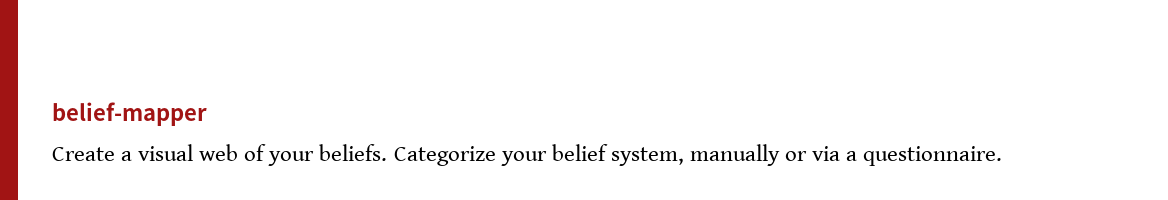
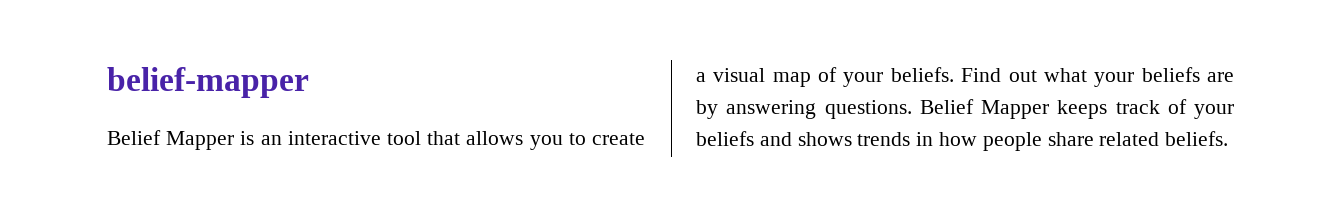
[52,147,115,161] Create -> [107,130,645,150] Belief Mapper is an interactive tool that allows you to create
[199,144,239,161] web -> [772,72,811,87] map
[393,144,1003,166] Categorize your belief system, manually or via a questionnaire. -> [961,67,1234,87] [696,99,1234,119] [696,131,1229,151] Find out what your beliefs are by answering questions. Belief Mapper keeps track of your beliefs and shows trends in how people share related beliefs.

